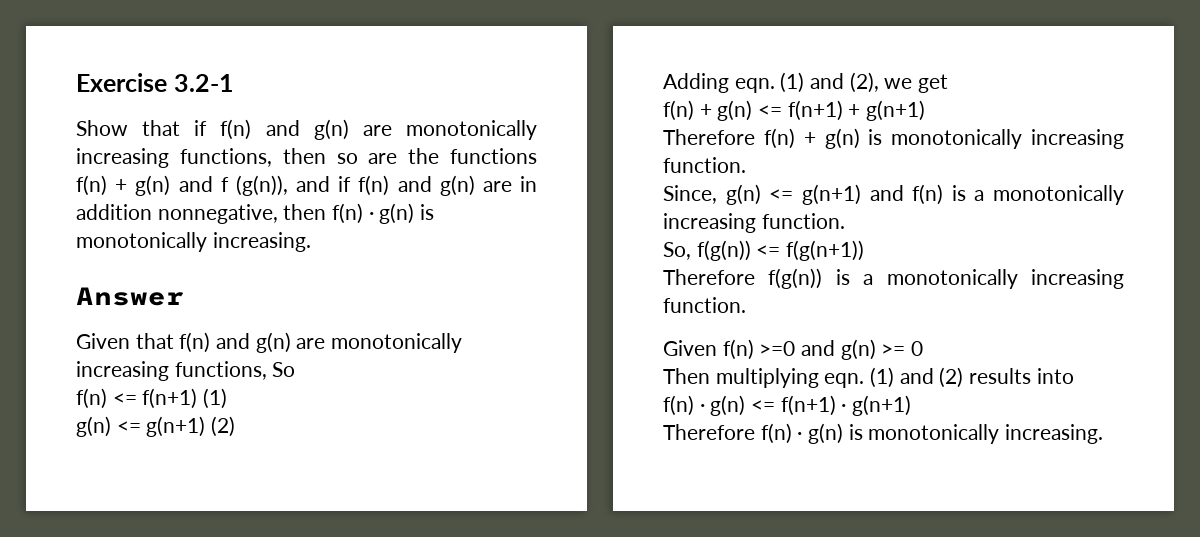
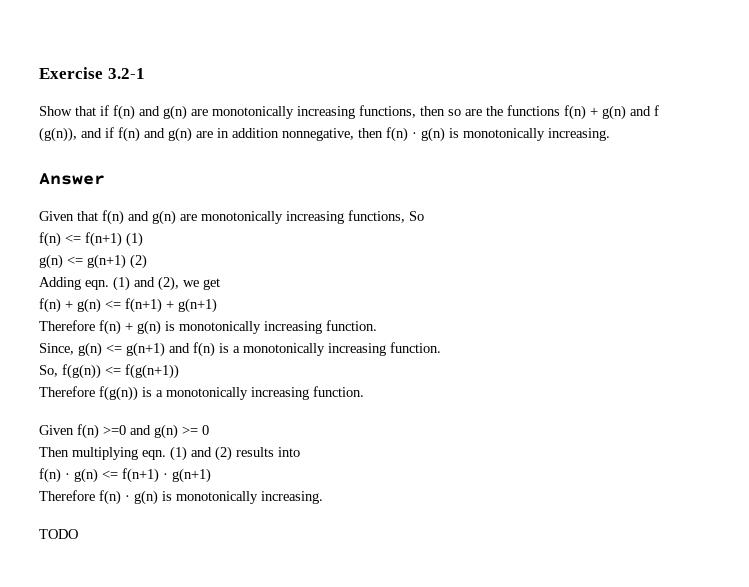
(1104, 434) none -> [39,529,78,539] // TODO

